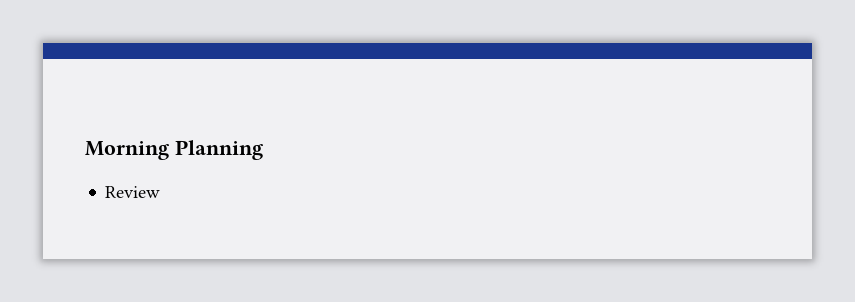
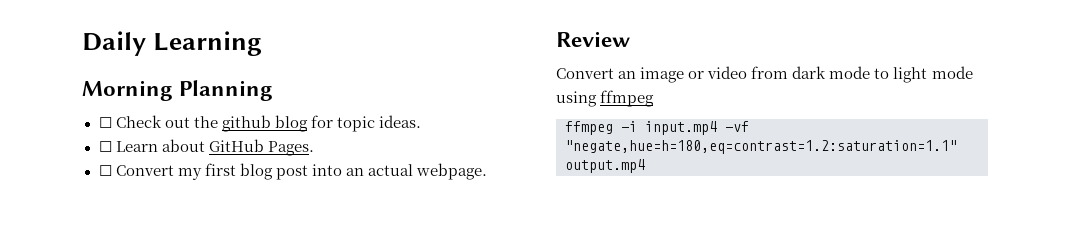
(85, 150) none -> [82,31,263,56] Daily Learning //
[105,186,161,198] Review -> [98,115,421,132] [98,139,314,156] [98,163,487,180] [556,31,630,47] [556,66,973,83] [556,90,655,107] [565,121,749,135] [565,140,957,154] [565,159,645,173] ☐ Check out the github blog for topic ideas. // ☐ Learn about GitHub Pages. // ☐ Convert my first blog post into an actual webpage. // Review // Convert an image or video from dark mode to light mode using ffmpeg // ffmpeg -i input.mp4 -vf "negate,hue=h=180,eq=contrast=1.2:saturation=1.1" output.mp4

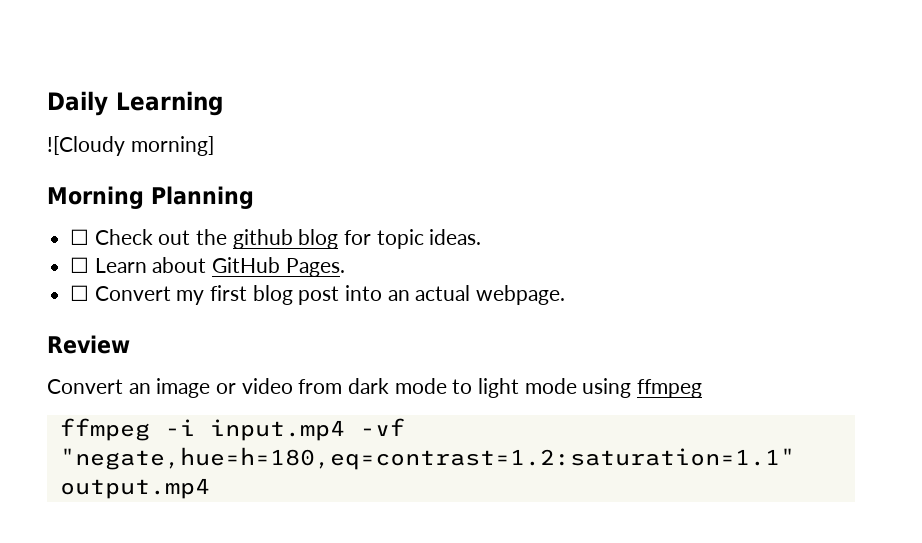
(263, 43) none -> [47,136,214,156] // ![Cloudy morning]

